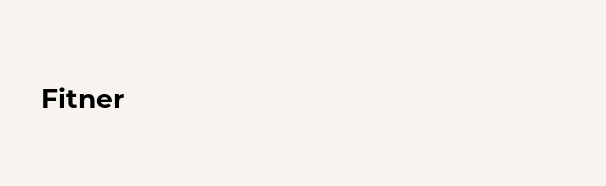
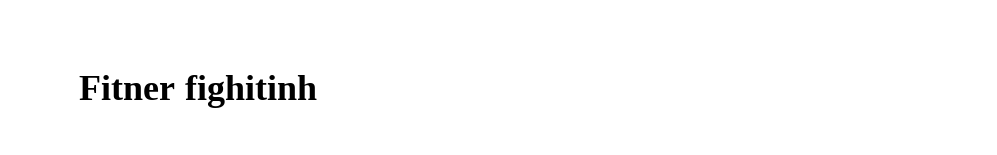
(124, 97) none -> [184,75,317,108] fighitinh

